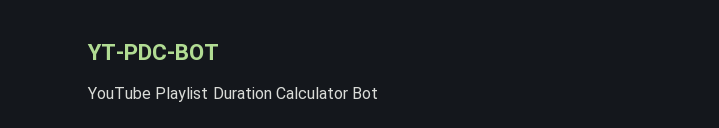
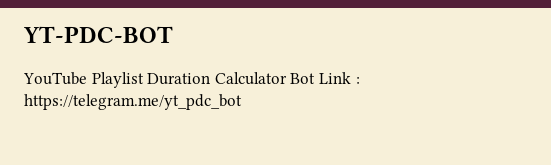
(379, 93) none -> [318,72,360,84] [24,94,242,110] Link : https://telegram.me/yt_pdc_bot

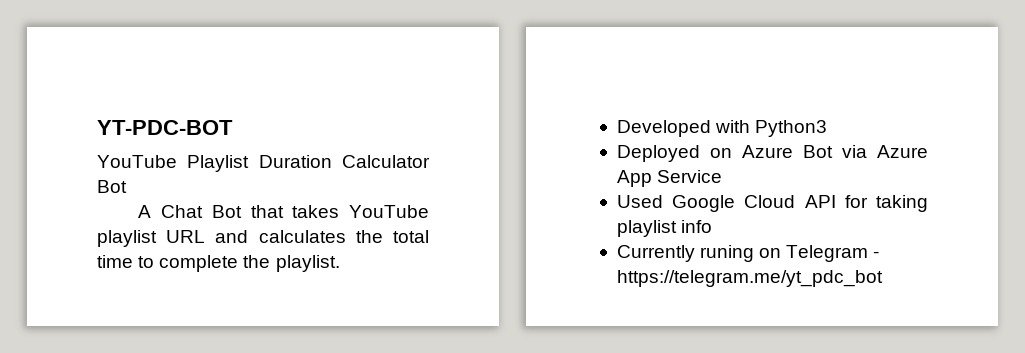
[318,72,360,84] Link : -> [138,205,429,218] [97,230,429,247] [97,255,340,272] [616,120,828,137] [616,145,928,162] [616,170,723,187] [616,195,928,212] [616,220,713,237] [616,245,880,262] // A Chat Bot that takes YouTube playlist URL and calculates the total time to complete the playlist. // Developed with Python3 // Deployed on Azure Bot via Azure App Service // Used Google Cloud API for taking playlist info // Currently runing on Telegram -

